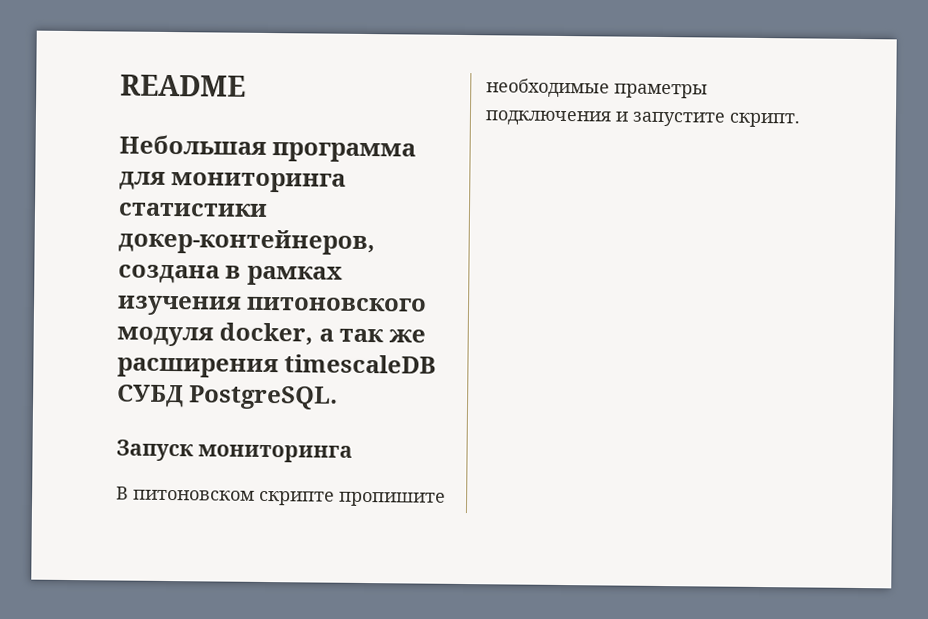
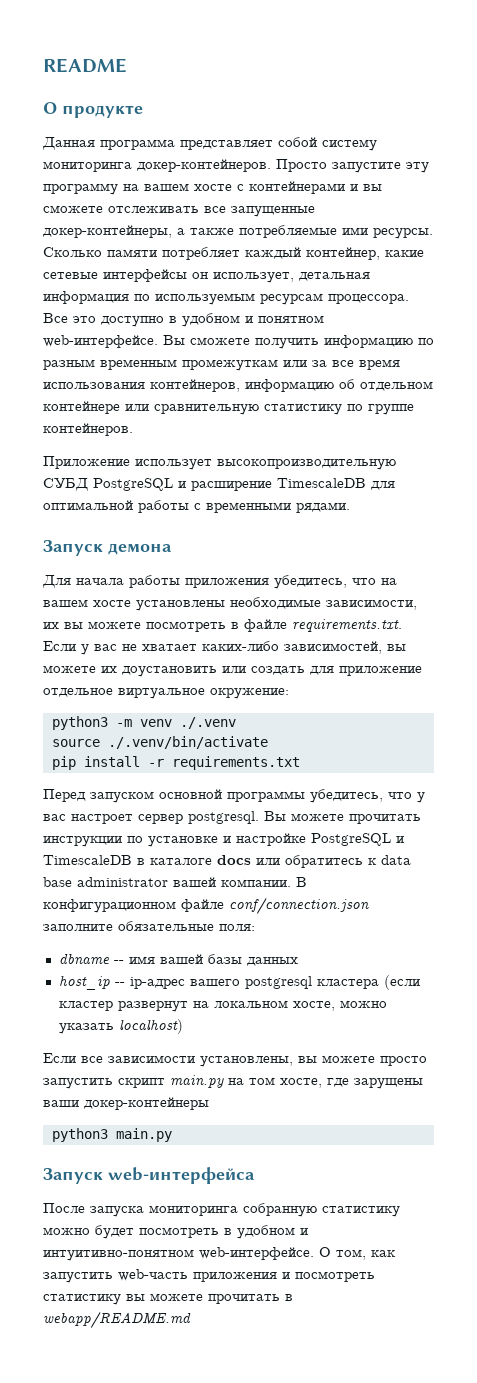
[119,134,417,163] [119,171,347,193] [118,202,268,218] [118,228,375,256] [118,264,343,286] [117,295,428,316] [117,322,426,347] [117,354,437,379] [117,384,339,410] [116,439,353,463] [116,486,446,507] [486,78,708,99] [485,110,801,128] Небольшая программа для мониторинга статистики докер-контейнеров, создана в рамках изучения питоновского модуля docker, а так же расширения timescaleDB СУБД PostgreSQL. // Запуск мониторинга // В питоновском скрипте пропишите необходимые праметры подключения и запустите скрипт. -> [43,102,143,118] [42,137,377,151] [43,159,429,173] [43,181,382,195] [43,205,315,217] [43,225,433,239] [43,247,424,260] [43,269,370,283] [43,291,409,305] [43,313,324,327] [43,335,434,349] [43,359,400,371] [43,379,433,392] [43,401,414,415] [43,423,133,436] [43,456,396,470] [43,478,395,491] [43,500,350,513] [43,540,172,556] [42,575,397,589] [43,597,417,611] [43,619,402,632] [43,641,406,655] [43,665,422,677] [43,688,289,699] [51,716,236,730] [51,736,268,749] [51,756,300,770] [43,789,425,803] [43,811,421,824] [43,833,404,847] [43,855,411,868] [43,877,307,887] [43,897,369,915] [43,921,255,931] [58,953,298,966] [58,975,420,990] [58,1000,387,1012] [58,1019,183,1034] [43,1053,427,1067] [43,1075,423,1089] [43,1097,209,1110] [51,1128,172,1142] [43,1167,255,1184] [43,1203,400,1217] [43,1225,308,1239] [43,1247,396,1261] [43,1269,375,1283] [43,1293,293,1305] [43,1311,191,1329] О продукте // Данная программа представляет собой систему мониторинга докер-контейнеров. Просто запустите эту программу на вашем хосте с контейнерами и вы сможете отслеживать все запущенные докер-контейнеры, а также потребляемые ими ресурсы. Сколько памяти потребляет каждый контейнер, какие сетевые интерфейсы он использует, детальная информация по используемым ресурсам процессора. Все это доступно в удобном и понятном web-интерфейсе. Вы сможете получить информацию по разным временным промежуткам или за все время использования контейнеров, информацию об отдельном контейнере или сравнительную статистику по группе контейнеров. // Приложение использует высокопроизводительную СУБД PostgreSQL и расширение TimescaleDB для оптимальной работы с временными рядами. // Запуск демона // Для начала работы приложения убедитесь, что на вашем хосте установлены необходимые зависимости, их вы можете посмотреть в файле requirements.txt. Если у вас не хватает каких-либо зависимостей, вы можете их доустановить или создать для приложение отдельное виртуальное окружение: // python3 -m venv ./.venv // source ./.venv/bin/activate // pip install -r requirements.txt // Перед запуском основной программы убедитесь, что у вас настроет сервер postgresql. Вы можете прочитать инструкции по установке и настройке PostgreSQL и TimescaleDB в каталоге docs или обратитесь к data base administrator вашей компании. В конфигурационном файле conf/connection.json заполните обязательные поля: // dbname -- имя вашей базы данных // host_ip -- ip-адрес вашего postgresql кластера (если кластер развернут на локальном хосте, можно указать localhost) // Если все зависимости установлены, вы можете просто запустить скрипт main.py на том хосте, где зарущены ваши докер-контейнеры // python3 main.py // Запуск web-интерфейса // После запуска мониторинга собранную статистику можно будет посмотреть в удобном и интуитивно-понятном web-интерфейсе. О том, как запустить web-часть приложения и посмотреть статистику вы можете прочитать в webapp/README.md

